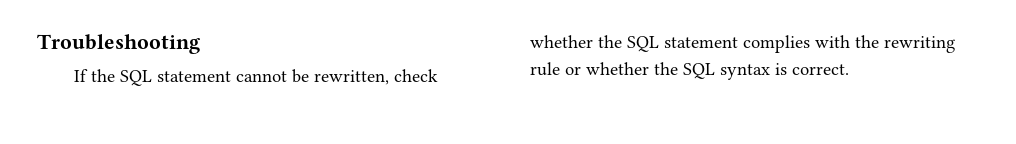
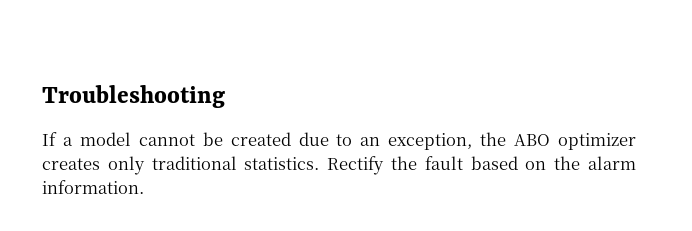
[90,69,438,86] [530,35,955,53] [530,62,849,80] the SQL statement cannot be rewritten, check whether the SQL statement complies with the rewriting rule or whether the SQL syntax is correct. -> [62,132,637,150] [42,156,636,175] [42,180,144,194] a model cannot be created due to an exception, the ABO optimizer creates only traditional statistics. Rectify the fault based on the alarm information.

